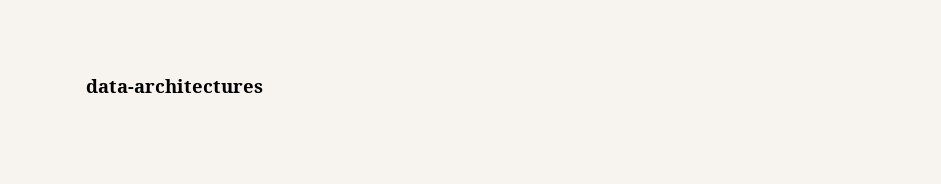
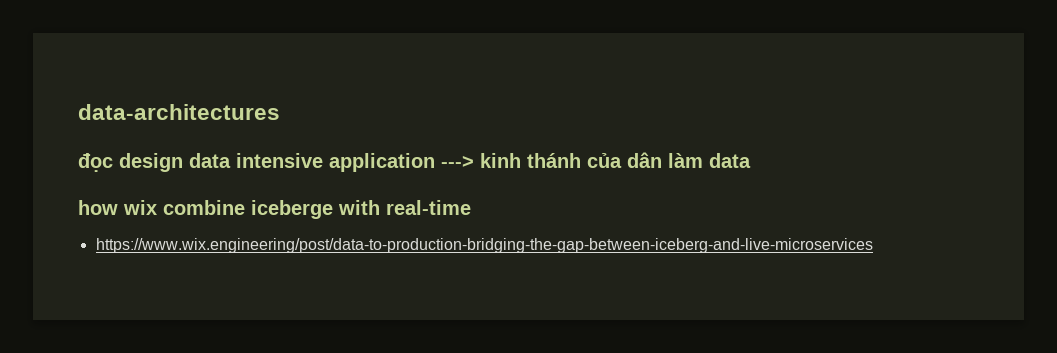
(263, 86) none -> [78,152,751,172] [78,200,471,219] [95,238,873,253] // đọc design data intensive application ---> kinh thánh của dân làm data // how wix combine iceberge with real-time // https://www.wix.engineering/post/data-to-production-bridging-the-gap-between-iceberg-and-live-microservices

